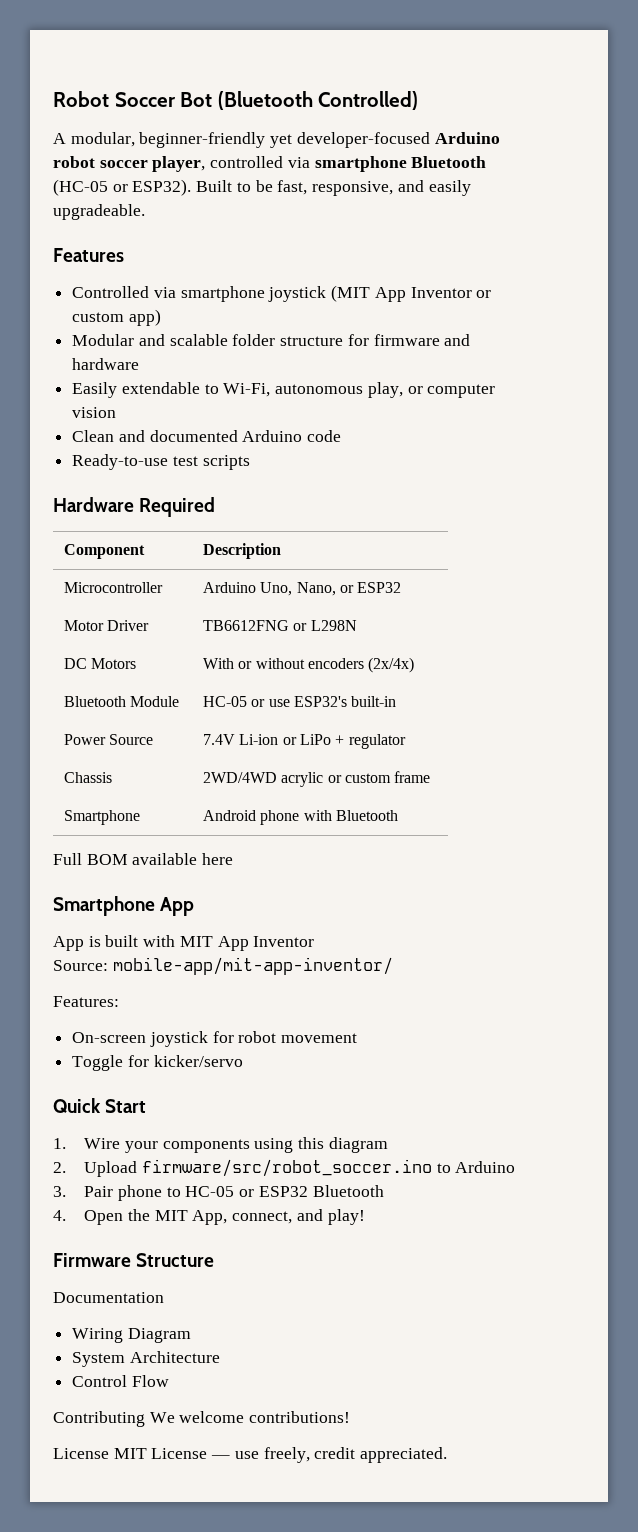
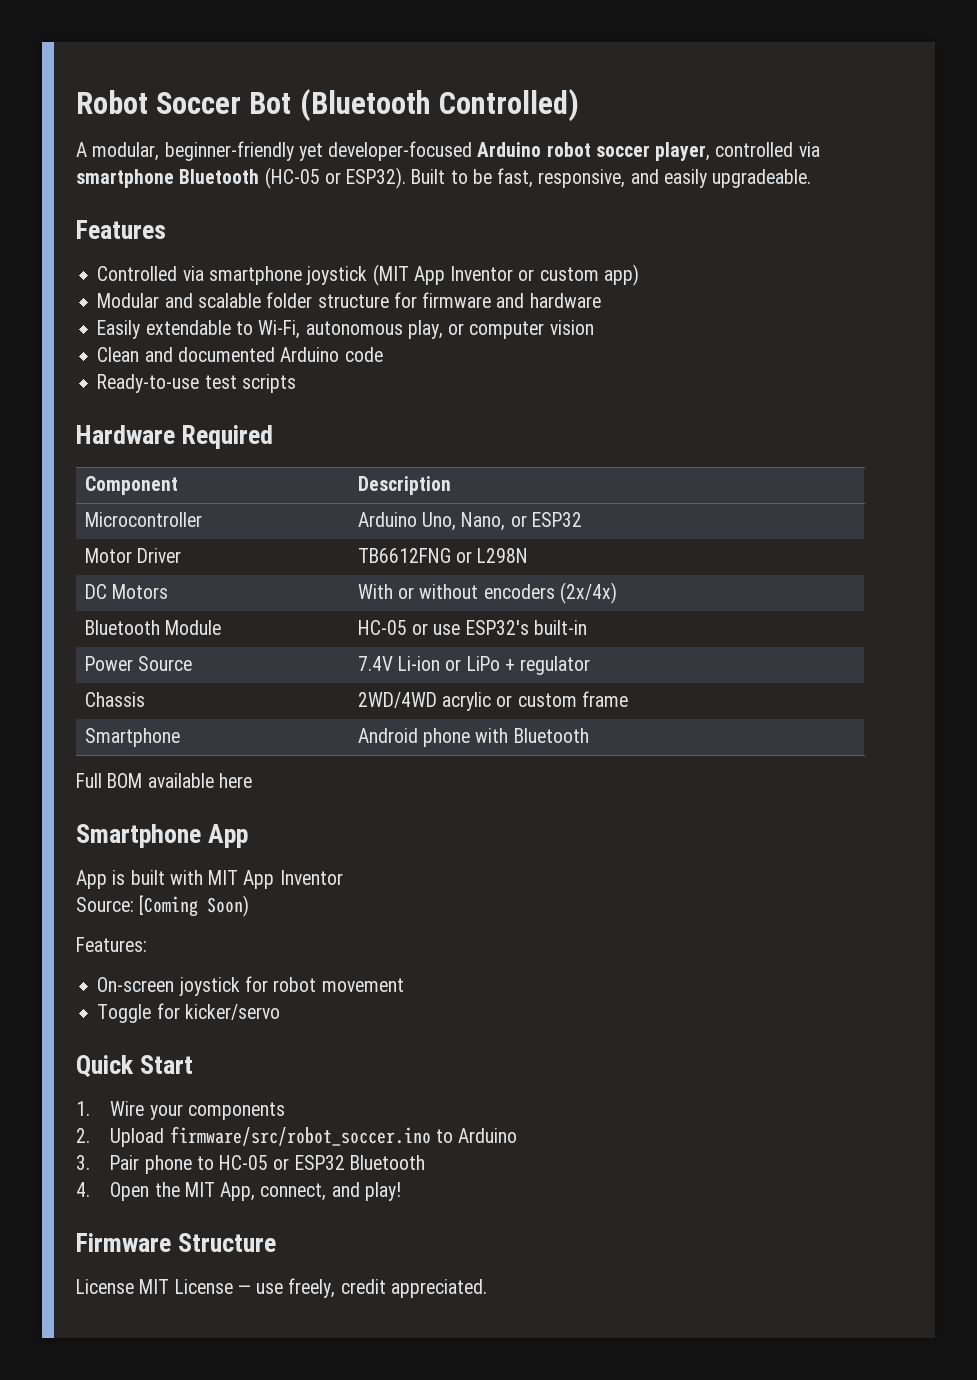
[112,957,393,975] mobile-app/mit-app-inventor/ -> [139,895,250,917] [Coming Soon)
[254,1137,388,1153] using this diagram -> (285, 1111) none
[53,1292,164,1303] [72,1328,191,1343] [72,1351,220,1367] [72,1375,169,1387] [53,1411,351,1427] // Documentation // Wiring Diagram // System Architecture // Control Flow // Contributing We welcome contributions! -> (277, 1242) none

